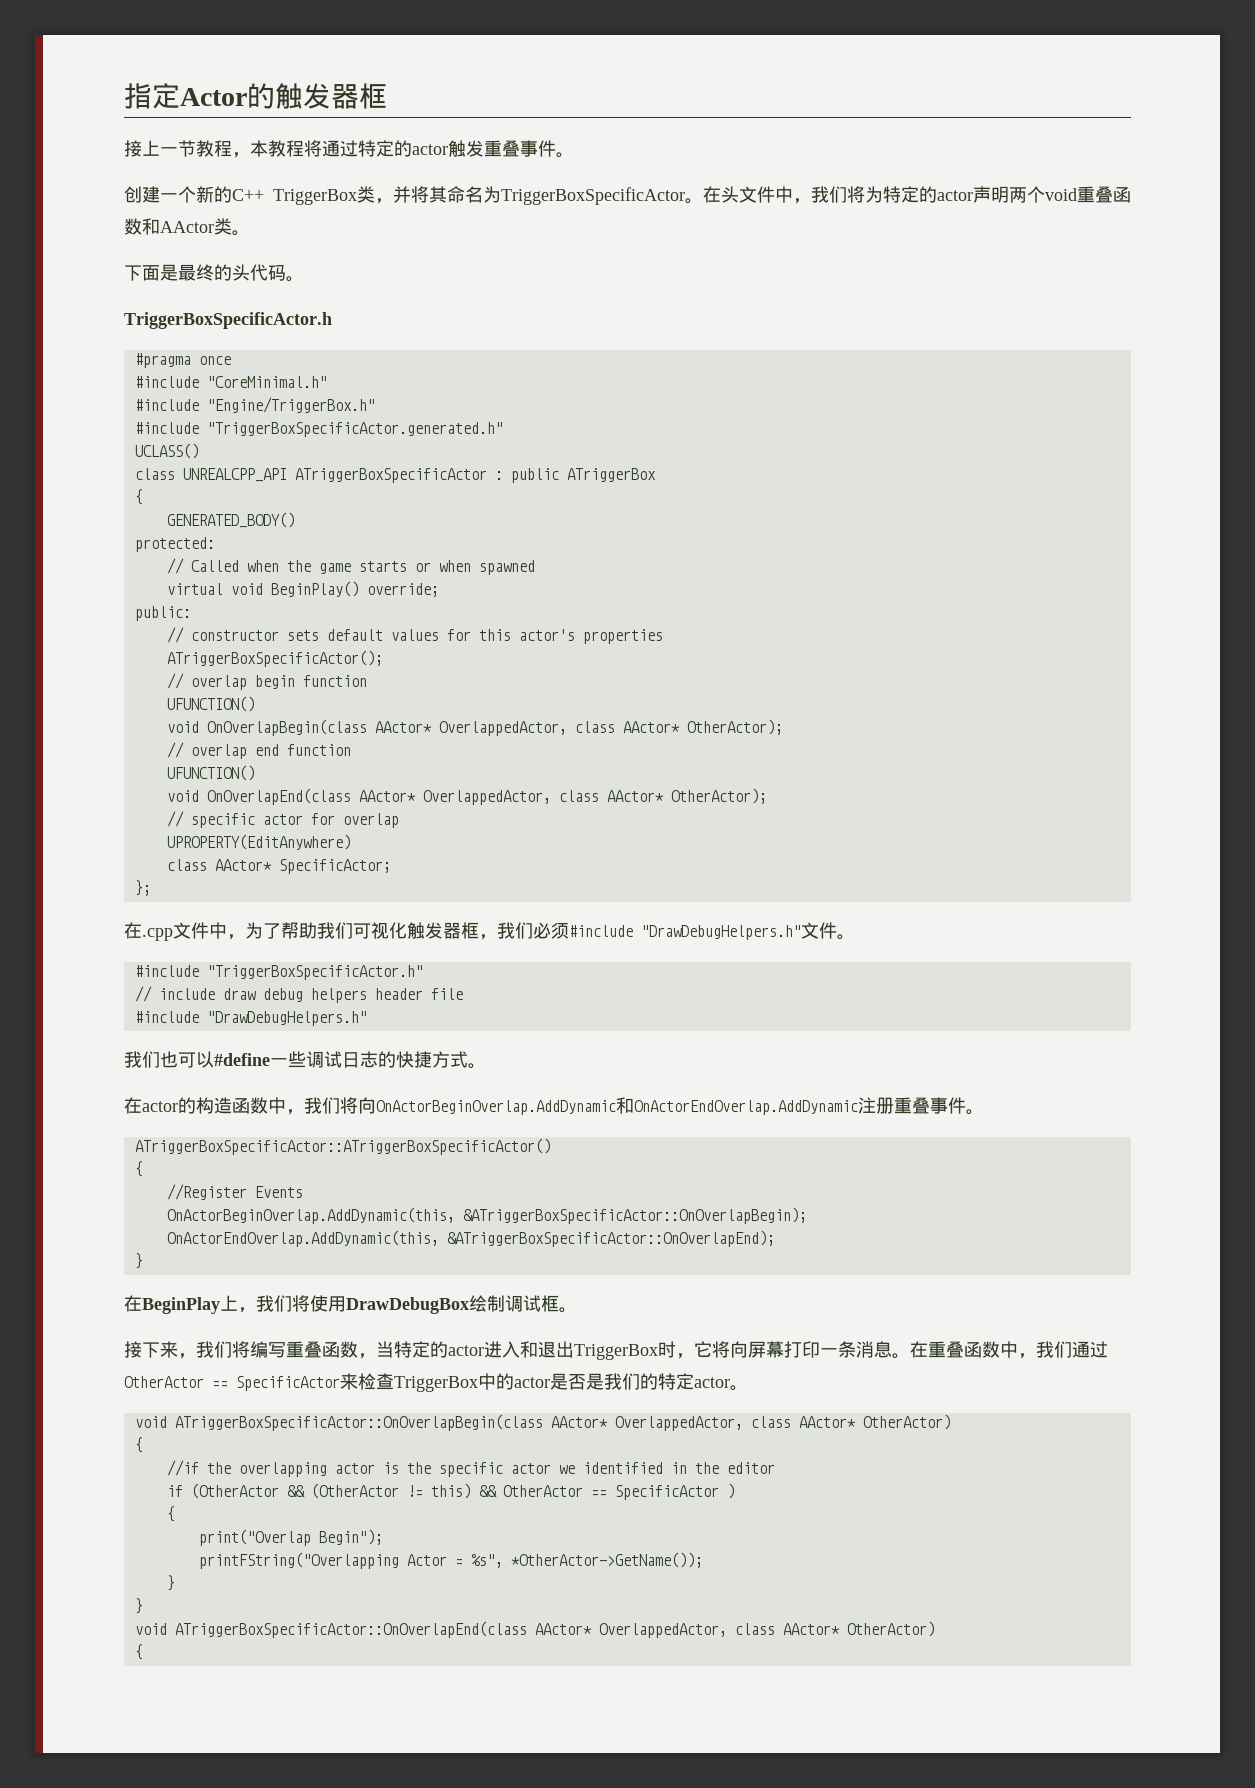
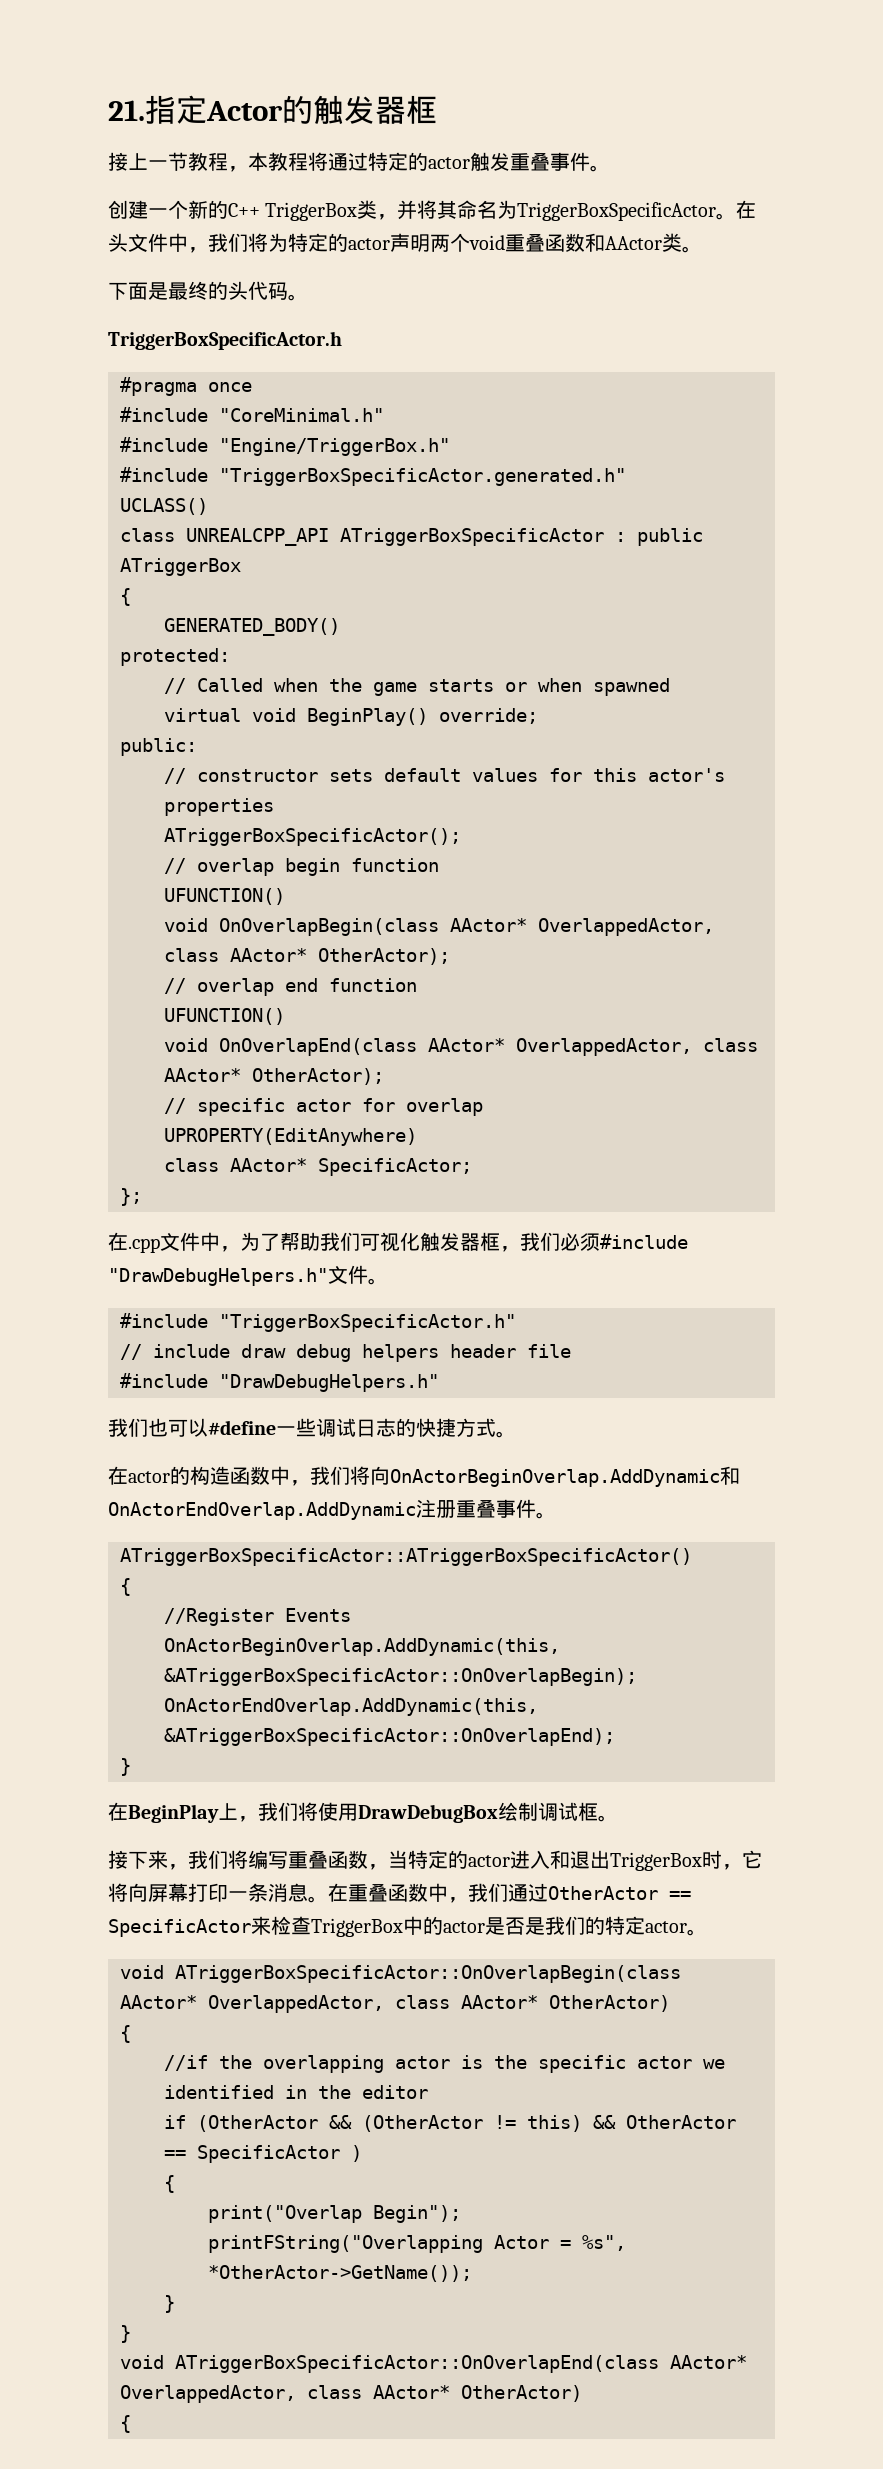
(124, 96) none -> [108,100,145,121] 21.

